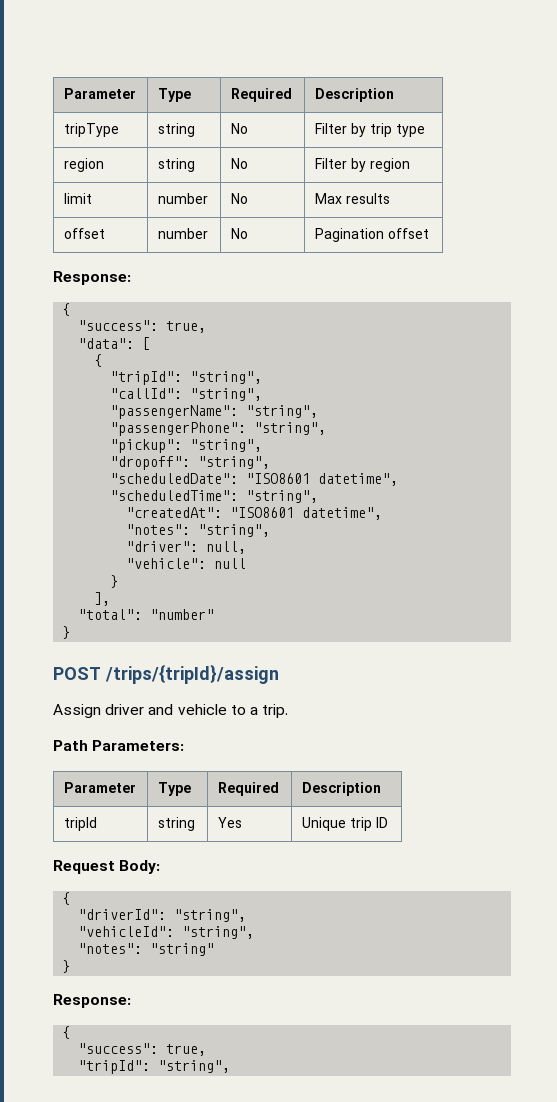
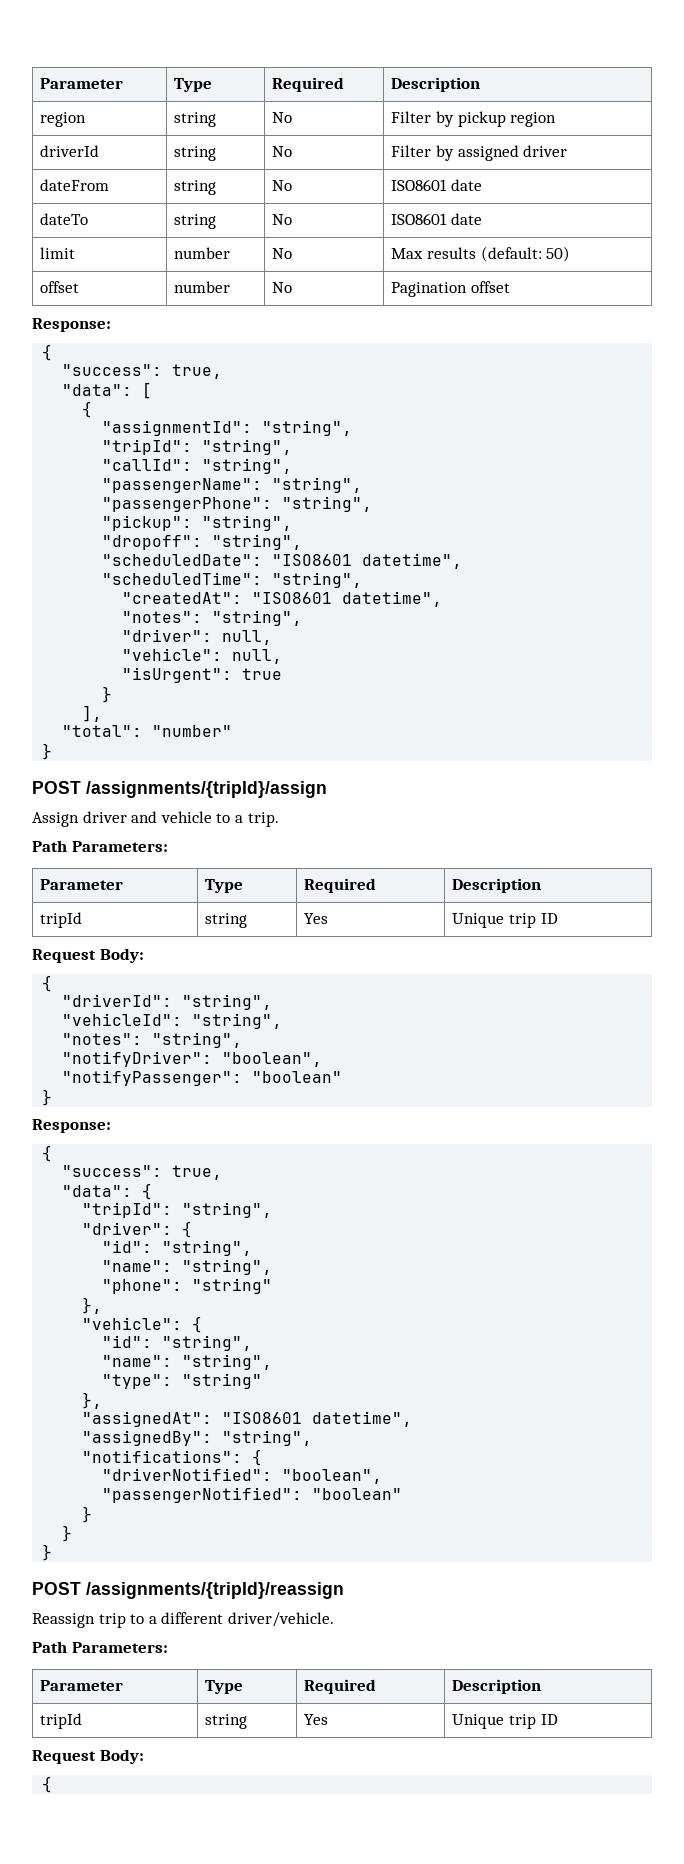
[63,88,136,99] [157,88,191,102] [230,88,292,102] [314,88,394,102] [63,123,119,137] [157,123,195,137] [230,123,248,134] [314,123,425,137] Parameter | Type | Required | Description // tripType | string | No | Filter by trip type -> [40,78,124,89] [174,78,213,92] [272,77,345,92] [391,77,481,92] Parameter | Type | Required | Description
[369,158,410,172] region -> [457,111,557,127] [40,145,100,157] [174,146,217,161] [272,146,293,157] [391,145,568,161] [40,179,110,191] [174,180,217,195] [272,180,293,191] [391,179,482,191] [40,213,89,225] [174,214,217,229] [272,214,293,225] [391,213,482,225] pickup region // driverId | string | No | Filter by assigned driver // dateFrom | string | No | ISO8601 date // dateTo | string | No | ISO8601 date
(390, 198) none -> [480,246,571,262] (default: 50)
(103, 360) none -> [102,420,353,436] // "assignmentId": "string",
[214,558,247,569] null -> [232,649,283,664] [122,667,283,683] null, // "isUrgent": true
[105,664,279,684] /trips/{tripId}/assign -> [86,781,327,798] /assignments/{tripId}/assign
[150,943,215,956] "string" -> [152,1032,243,1048] [62,1051,323,1067] [62,1070,343,1086] "string", // "notifyDriver": "boolean", // "notifyPassenger": "boolean"
[78,1060,231,1074] // "tripId": "string", -> [62,1183,153,1200] [82,1202,273,1218] [82,1221,193,1238] [102,1240,253,1256] [102,1259,273,1275] [102,1278,273,1294] [82,1297,103,1314] [82,1316,203,1333] [102,1335,253,1351] [102,1354,273,1370] [102,1373,263,1389] [82,1392,103,1409] [82,1411,413,1427] [82,1430,313,1446] [82,1449,263,1466] [102,1468,383,1484] [102,1487,403,1503] [82,1506,93,1523] [62,1525,73,1542] [42,1544,53,1561] [32,1582,344,1599] [32,1612,334,1628] [32,1641,168,1653] [40,1680,124,1691] [205,1680,244,1694] [304,1679,377,1694] [452,1679,542,1694] [40,1713,83,1729] [205,1714,248,1729] [304,1714,329,1725] [452,1714,558,1729] [32,1749,144,1764] [42,1776,53,1793] // "data": { // "tripId": "string", // "driver": { // "id": "string", // "name": "string", // "phone": "string" // }, // "vehicle": { // "id": "string", // "name": "string", // "type": "string" // }, // "assignedAt": "ISO8601 datetime", // "assignedBy": "string", // "notifications": { // "driverNotified": "boolean", // "passengerNotified": "boolean" // } // } // } // POST /assignments/{tripId}/reassign // Reassign trip to a different driver/vehicle. // Path Parameters: // Parameter | Type | Required | Description // tripId | string | Yes | Unique trip ID // Request Body: // {

